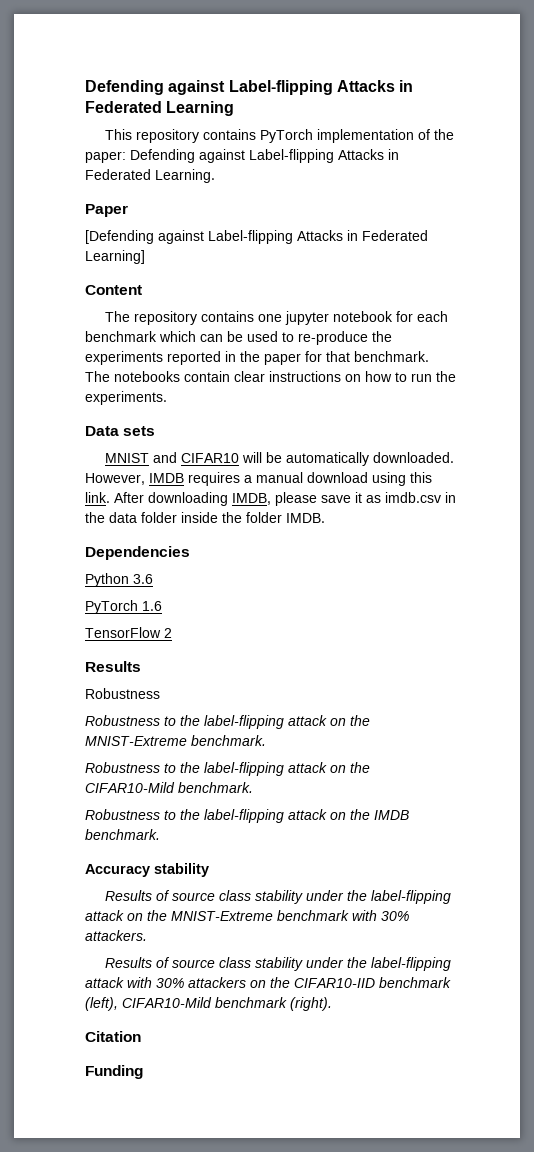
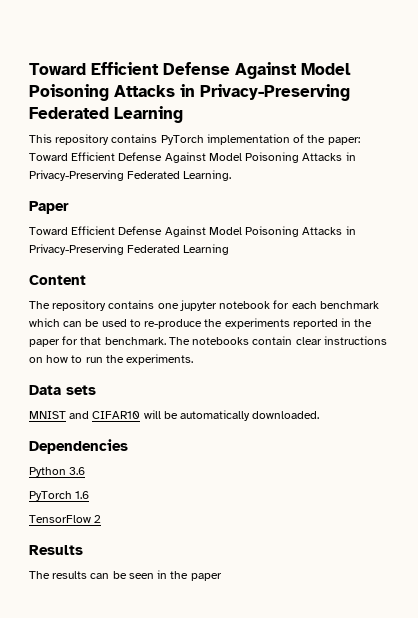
[85,80,414,95] Defending against Label-flipping Attacks in -> [29,62,351,79] [29,84,350,101] Toward Efficient Defense Against Model Poisoning Attacks in Privacy-Preserving
[130,149,399,163] Defending against Label-flipping Attacks in -> [29,152,356,163] [29,170,124,181] Toward Efficient Defense Against Model Poisoning Attacks in Privacy-Preserving
[85,230,428,244] [85,250,145,264] [Defending against Label-flipping Attacks in Federated Learning] -> [29,226,356,237] [29,244,230,255] Toward Efficient Defense Against Model Poisoning Attacks in Privacy-Preserving Federated Learning
[85,472,432,486] [85,492,456,506] [85,512,325,523] However, IMDB requires a manual download using this link. After downloading IMDB, please save it as imdb.csv in the data folder inside the folder IMDB. -> (320, 415) none
[85,688,160,699] [85,715,370,729] [85,735,266,746] [85,762,370,776] [85,782,253,793] [85,809,409,823] [85,829,160,840] [85,863,209,877] [104,890,451,904] [85,910,409,921] [85,930,147,941] [104,957,451,971] [85,977,451,988] [85,997,332,1011] [85,1031,141,1042] [85,1065,143,1079] Robustness // Robustness to the label-flipping attack on the MNIST-Extreme benchmark. // Robustness to the label-flipping attack on the CIFAR10-Mild benchmark. // Robustness to the label-flipping attack on the IMDB benchmark. // Accuracy stability // Results of source class stability under the label-flipping attack on the MNIST-Extreme benchmark with 30% attackers. // Results of source class stability under the label-flipping attack with 30% attackers on the CIFAR10-IID benchmark (left), CIFAR10-Mild benchmark (right). // Citation // Funding -> [29,570,222,581] The results can be seen in the paper

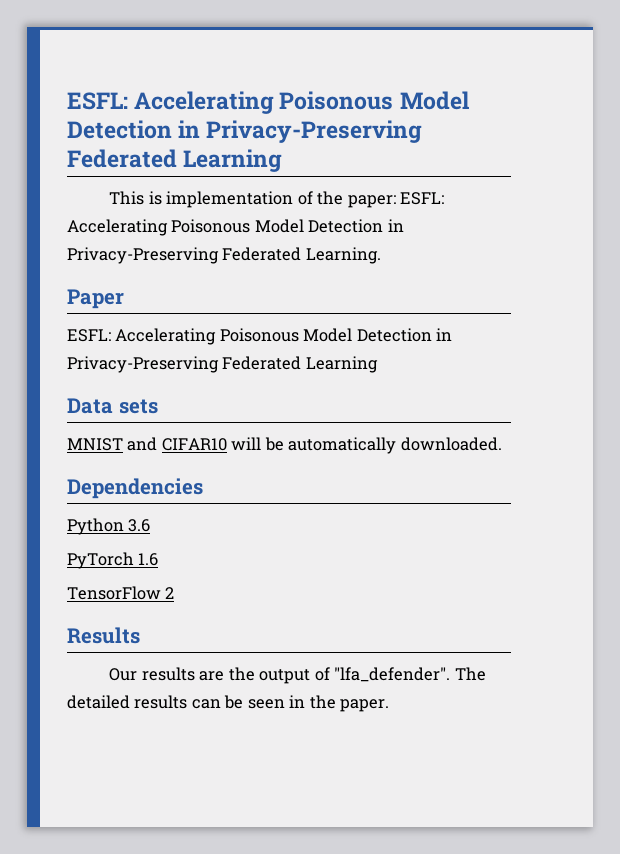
[29,62,351,79] [29,84,175,101] Toward Efficient Defense Against Model Poisoning Attacks -> [67,91,469,114] [67,120,172,139] ESFL: Accelerating Poisonous Model Detection
[55,134,204,145] repository contains PyTorch -> [148,191,162,205] is
[29,152,343,163] Toward Efficient Defense Against Model Poisoning Attacks -> [400,192,445,205] [67,219,384,236] ESFL: Accelerating Poisonous Model Detection
[29,226,356,237] [29,244,230,255] [29,275,86,285] [29,300,379,311] [29,318,373,329] [29,336,387,347] [29,354,194,365] Toward Efficient Defense Against Model Poisoning Attacks in Privacy-Preserving Federated Learning // Content // The repository contains one jupyter notebook for each benchmark which can be used to re-produce the experiments reported in the paper for that benchmark. The notebooks contain clear instructions on how to run the experiments. -> [67,328,453,345] [67,356,378,373] ESFL: Accelerating Poisonous Model Detection in Privacy-Preserving Federated Learning
[29,571,50,579] The -> [109,667,486,684] [67,695,130,709] Our results are the output of "lfa_defender". The detailed
[190,573,222,581] paper -> [340,699,390,712] paper.

